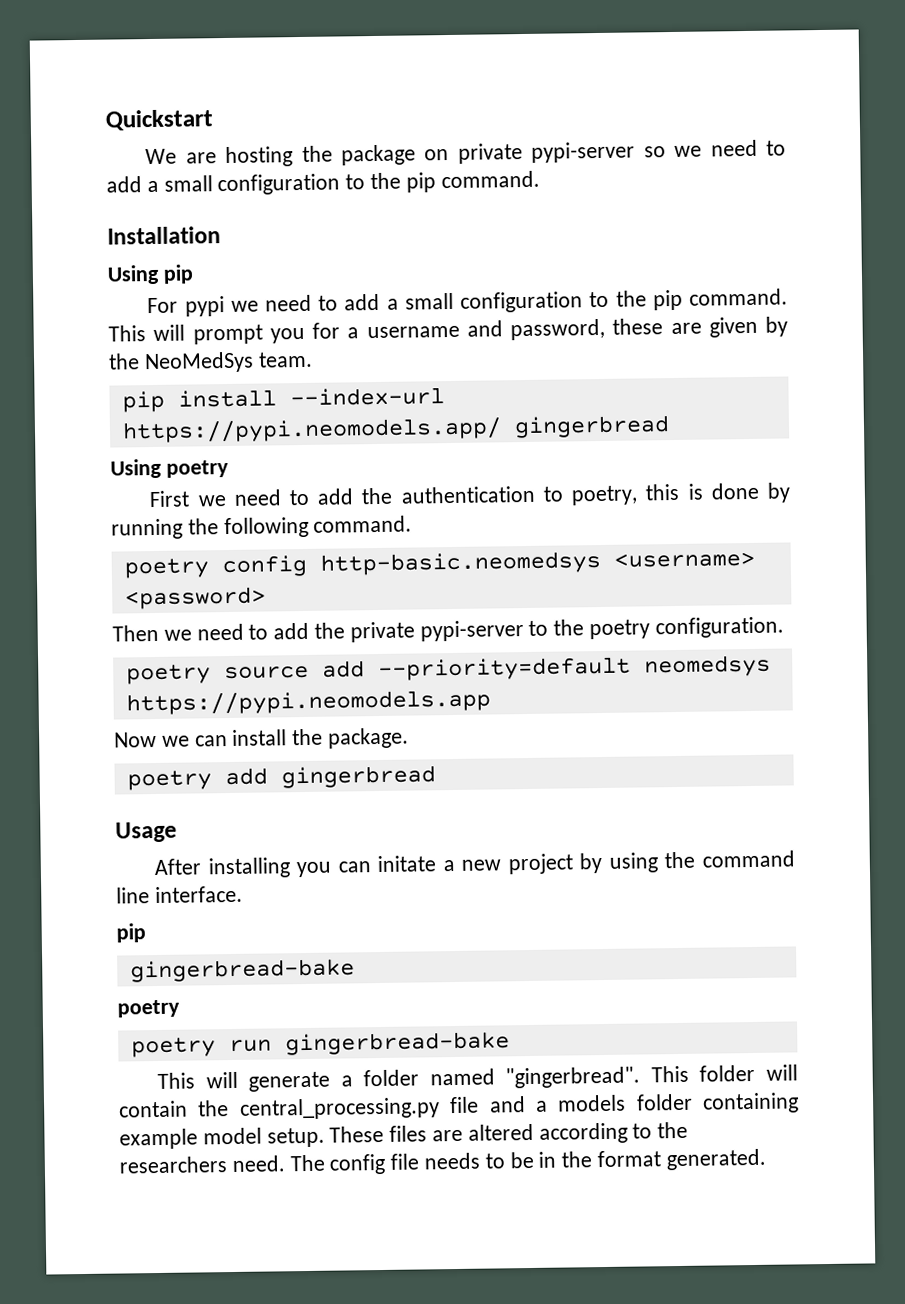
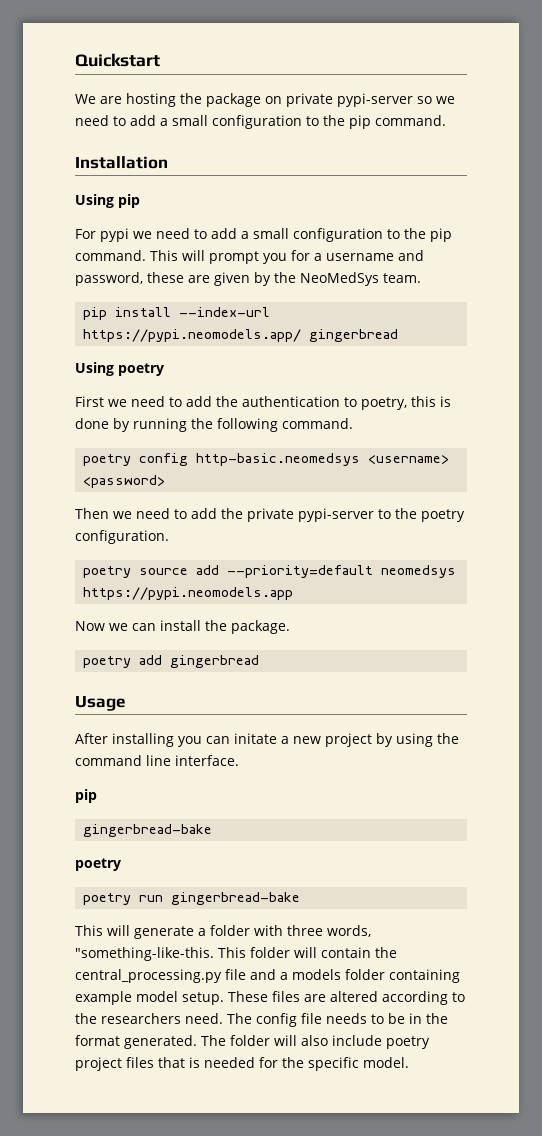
[429,1066,641,1089] named "gingerbread". -> [254,925,371,937] [75,947,214,961] with three words, "something-like-this.
(766, 1159) none -> [201,1035,430,1049] [75,1057,409,1071] The folder will also include poetry project files that is needed for the specific model.

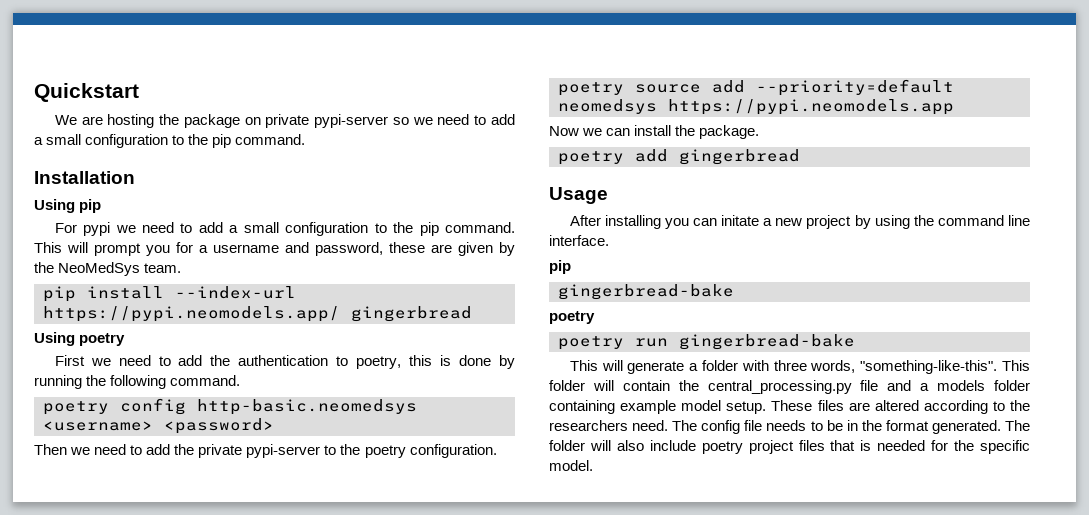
[75,947,214,961] "something-like-this. -> [860,360,998,374] "something-like-this".

